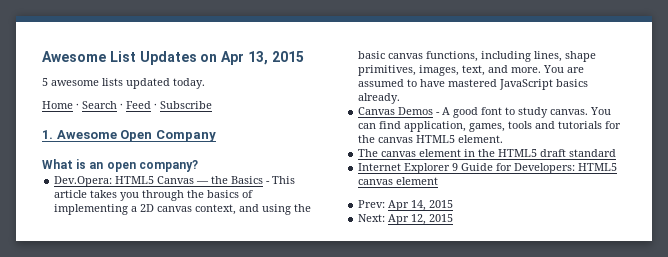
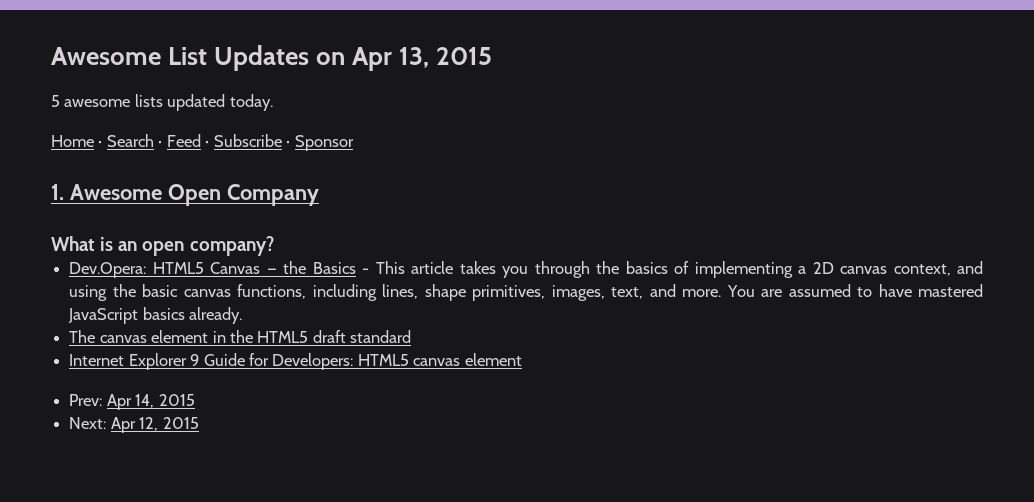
(212, 105) none -> [286,135,354,151] · Sponsor
[358,107,612,118] [358,121,622,132] [358,135,504,143] // Canvas Demos - A good font to study canvas. You can find application, games, tools and tutorials for the canvas HTML5 element. -> (243, 315) none

